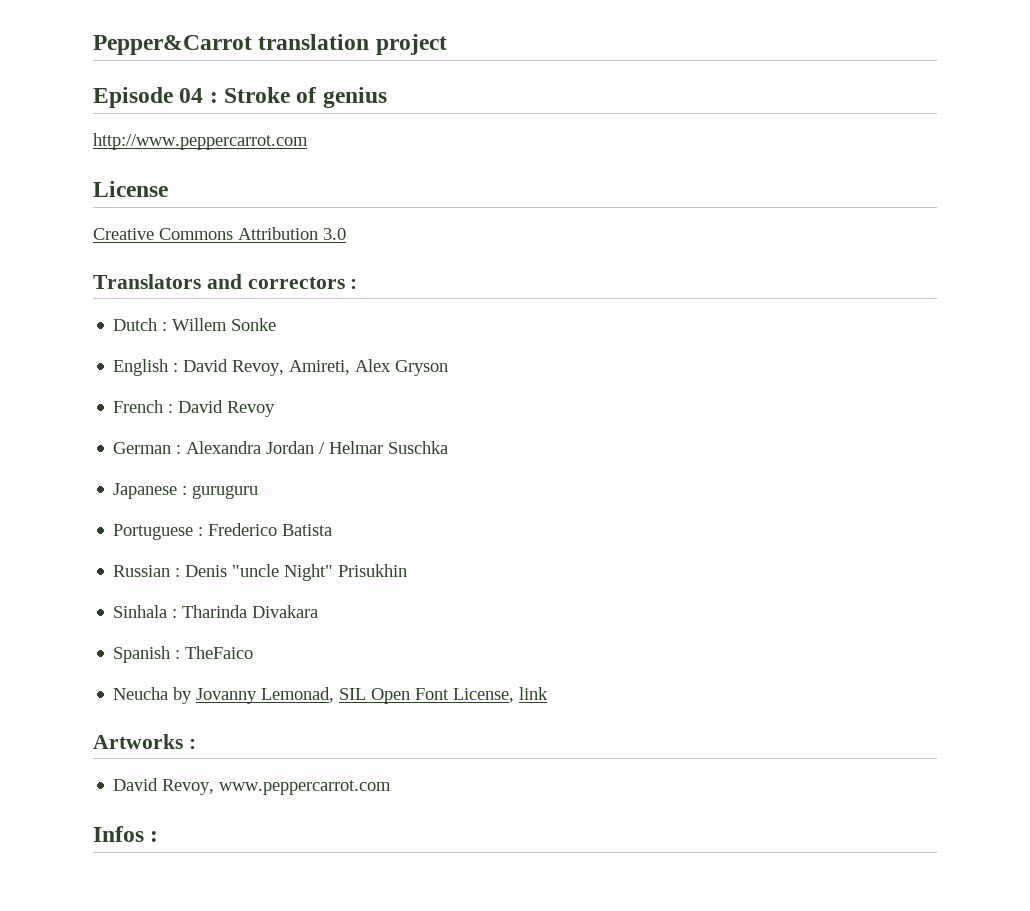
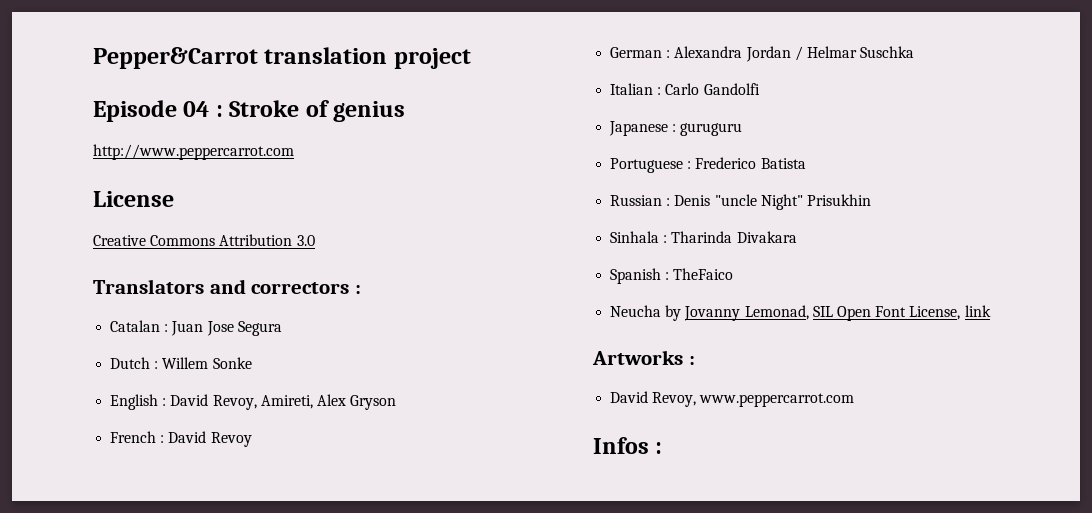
(358, 284) none -> [110,320,282,336] // Catalan : Juan Jose Segura
(449, 447) none -> [610,83,760,95] // Italian : Carlo Gandolfi

